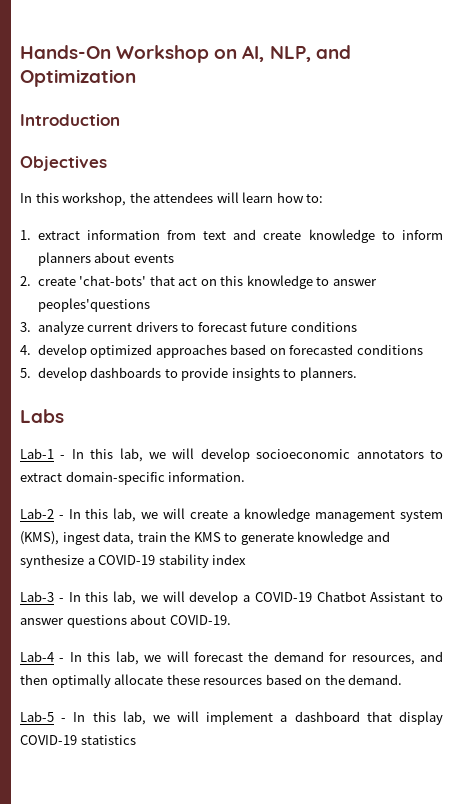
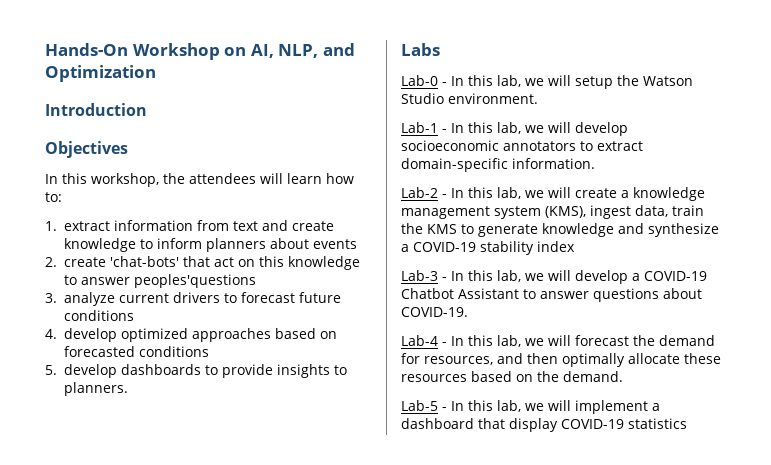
(64, 416) none -> [401,75,693,89] [401,93,538,104] // Lab-0 - In this lab, we will setup the Watson Studio environment.

